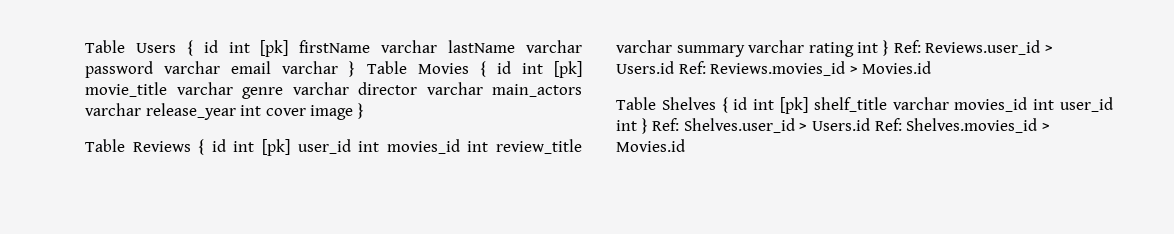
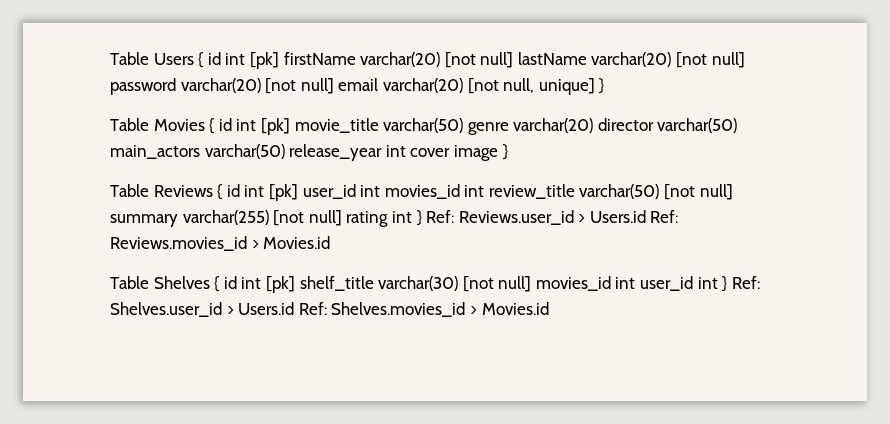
[381,40,582,53] [85,61,356,78] varchar lastName varchar password varchar email varchar } -> [360,52,745,68] [110,78,605,95] varchar(20) [not null] lastName varchar(20) [not null] password varchar(20) [not null] email varchar(20) [not null, unique] } //
[176,82,582,99] [85,103,141,116] varchar genre varchar director varchar main_actors varchar -> [383,118,738,135] [110,144,285,159] varchar(50) genre varchar(20) director varchar(50) main_actors varchar(50)
[616,40,805,57] varchar summary varchar -> [579,184,733,200] [110,210,342,227] varchar(50) [not null] summary varchar(255) [not null]
[892,97,949,110] varchar -> [378,276,532,292] varchar(30) [not null]

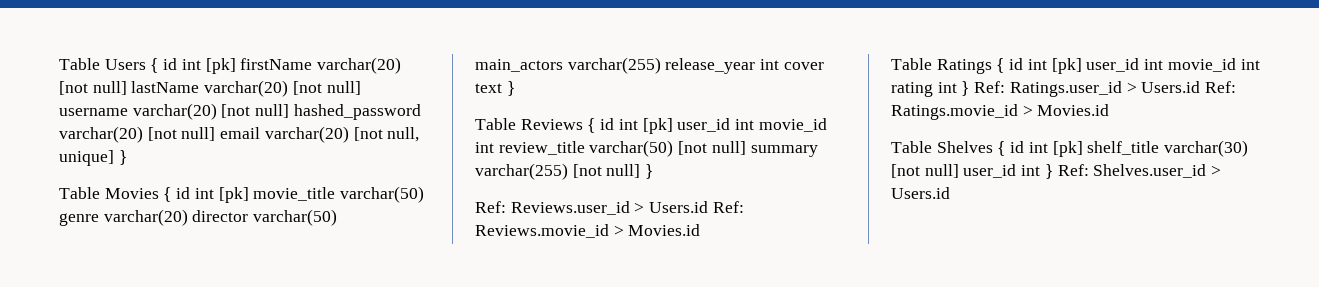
[110,78,176,95] password -> [59,103,421,120] username varchar(20) [not null] hashed_password
[204,144,285,159] varchar(50) -> [567,57,661,74] varchar(255)
[453,145,498,161] image -> [475,83,502,93] text
[384,184,460,199] movies_id -> [758,118,827,132] movie_id
[346,210,422,227] rating int } -> [645,164,654,179] } //
[110,236,247,251] Reviews.movies_id -> [475,224,701,238] [891,58,1260,74] [891,81,1237,97] [891,104,1018,120] Reviews.movie_id > Movies.id // Table Ratings { id int [pk] user_id int movie_id int rating int } Ref: Ratings.user_id > Users.id Ref: Ratings.movie_id
[535,276,636,291] movies_id int -> (959, 171) none
[298,302,549,317] Ref: Shelves.movies_id > Movies.id -> (950, 193) none

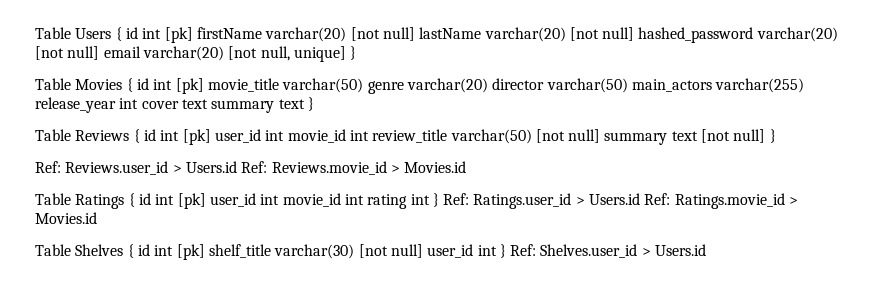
[59,103,290,120] username varchar(20) [not null] -> (635, 34) none
(502, 88) none -> [211,99,305,113] summary text
[475,163,568,180] varchar(255) -> [671,131,698,141] text

